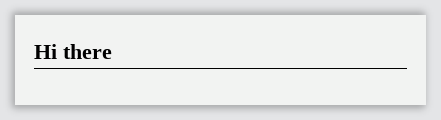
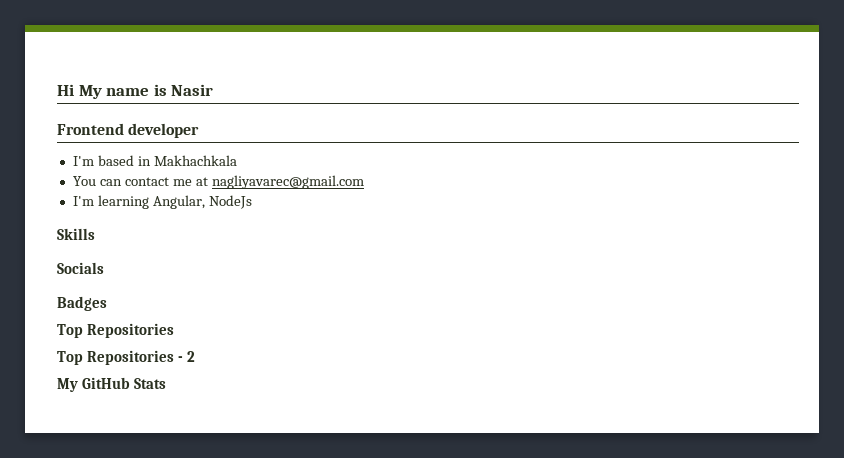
[63,44,112,59] there -> [78,84,214,99] [57,123,200,138] [72,155,237,166] [72,175,364,189] [72,195,252,209] [57,228,95,240] [57,262,104,274] [57,296,107,311] [57,323,174,338] [57,350,195,365] [57,377,166,392] My name is Nasir // Frontend developer // I'm based in Makhachkala // You can contact me at nagliyavarec@gmail.com // I'm learning Angular, NodeJs // Skills // Socials // Badges // Top Repositories // Top Repositories - 2 // My GitHub Stats

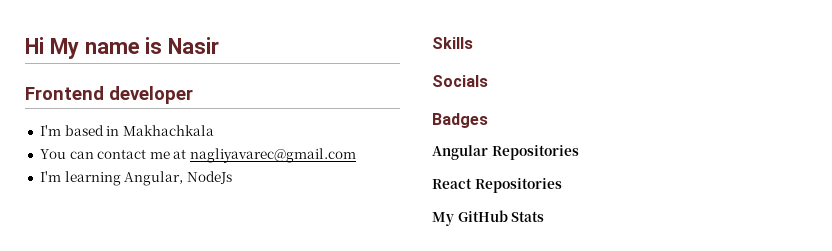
[57,323,174,338] [57,350,195,365] Top Repositories // Top Repositories - 2 -> [432,145,579,160] [432,178,562,193] Angular Repositories // React Repositories

